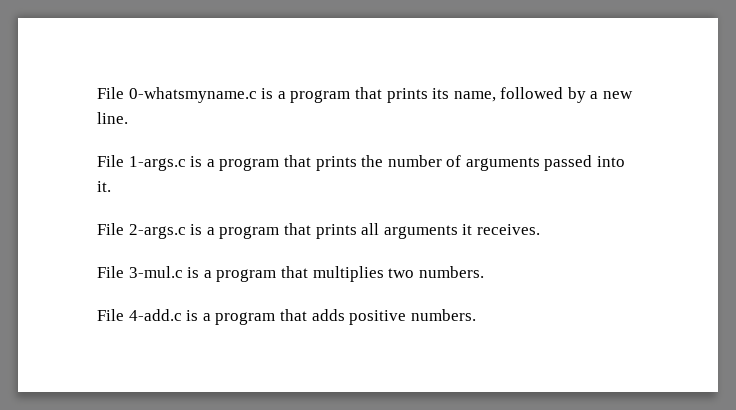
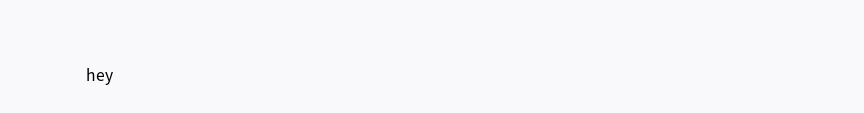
[97,87,634,103] [97,112,128,124] [97,155,626,171] [97,181,111,192] [97,223,540,239] [97,266,484,282] [97,309,476,325] File 0-whatsmyname.c is a program that prints its name, followed by a new line. // File 1-args.c is a program that prints the number of arguments passed into it. // File 2-args.c is a program that prints all arguments it receives. // File 3-mul.c is a program that multiplies two numbers. // File 4-add.c is a program that adds positive numbers. -> [86,68,113,85] hey

